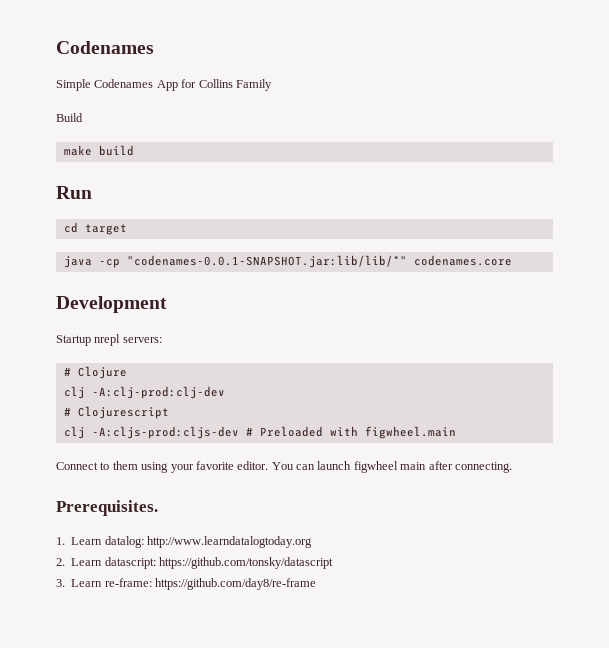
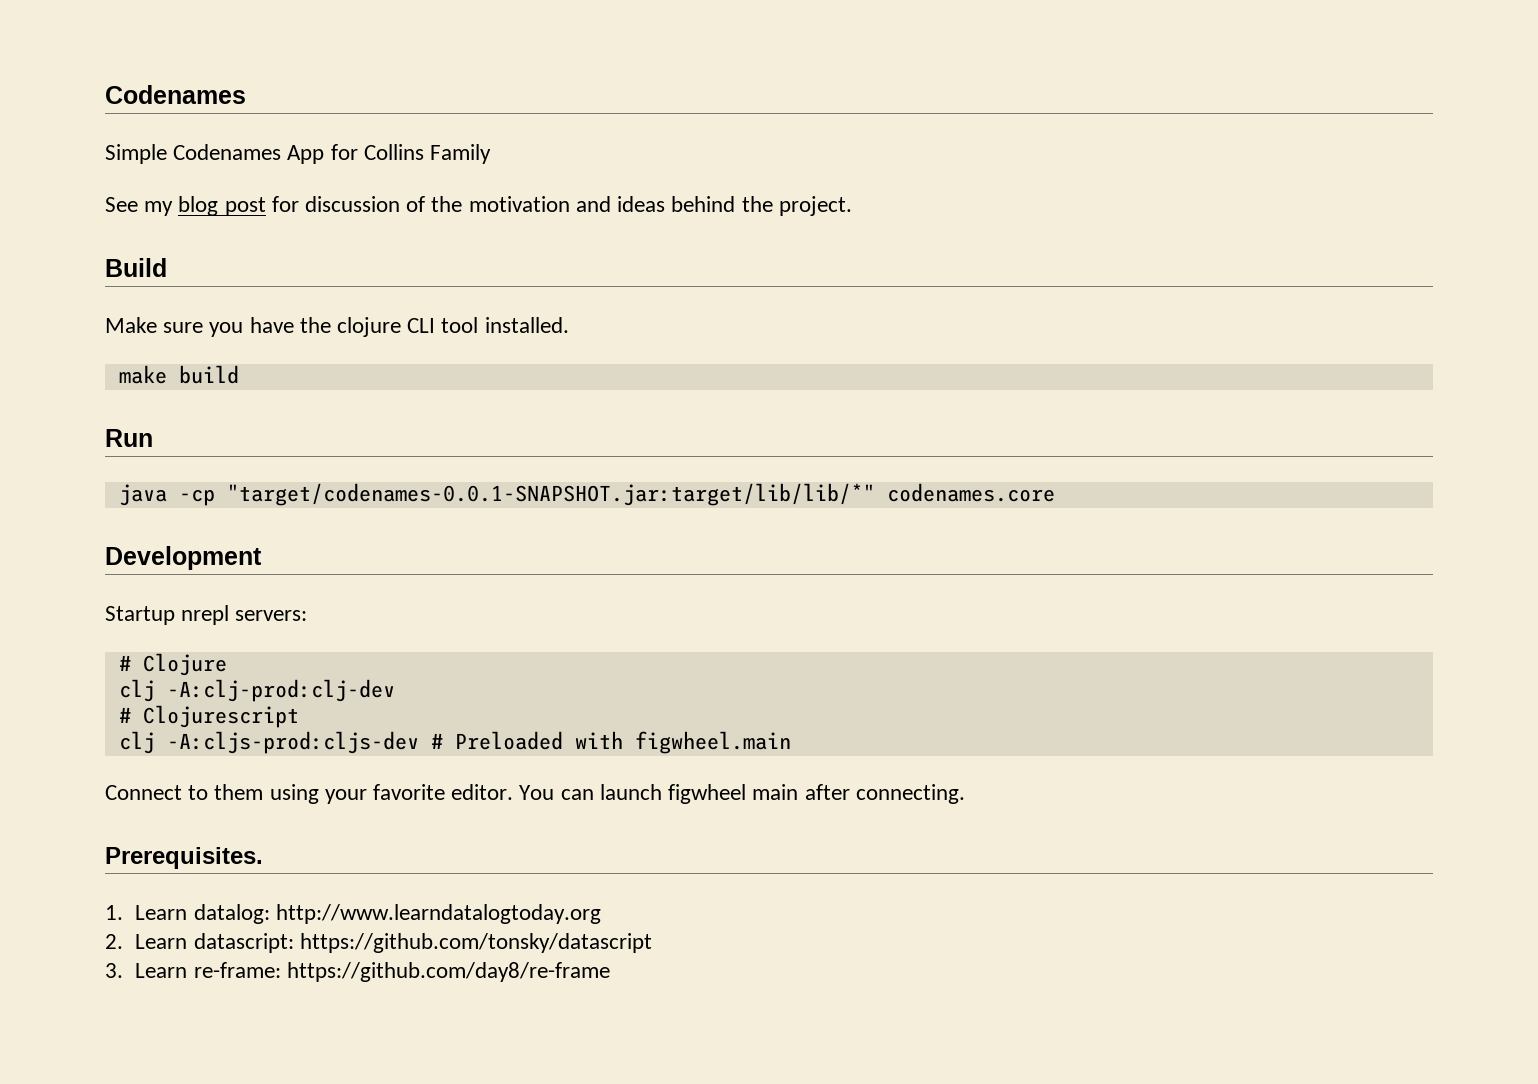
[56,113,83,122] Build -> [105,196,852,216] [105,258,167,277] [105,317,569,337] See my blog post for discussion of the motivation and ideas behind the project. // Build // Make sure you have the clojure CLI tool installed.
[63,222,127,235] // cd target -> (153, 438) none
[126,255,407,268] "codenames-0.0.1-SNAPSHOT.jar:lib/lib/*" -> [226,483,875,506] "target/codenames-0.0.1-SNAPSHOT.jar:target/lib/lib/*"

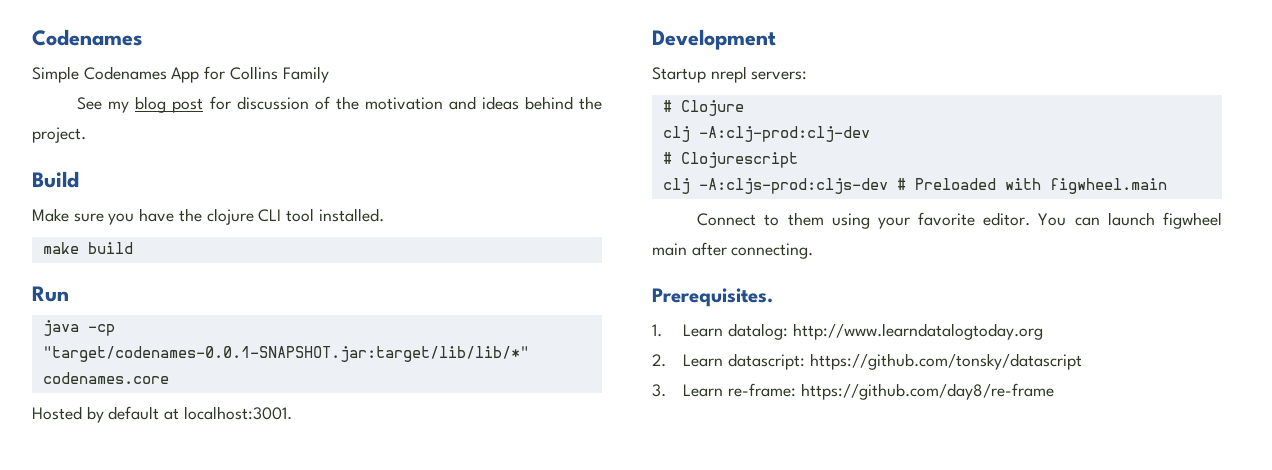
(1055, 492) none -> [32,406,292,423] // Hosted by default at localhost:3001.

